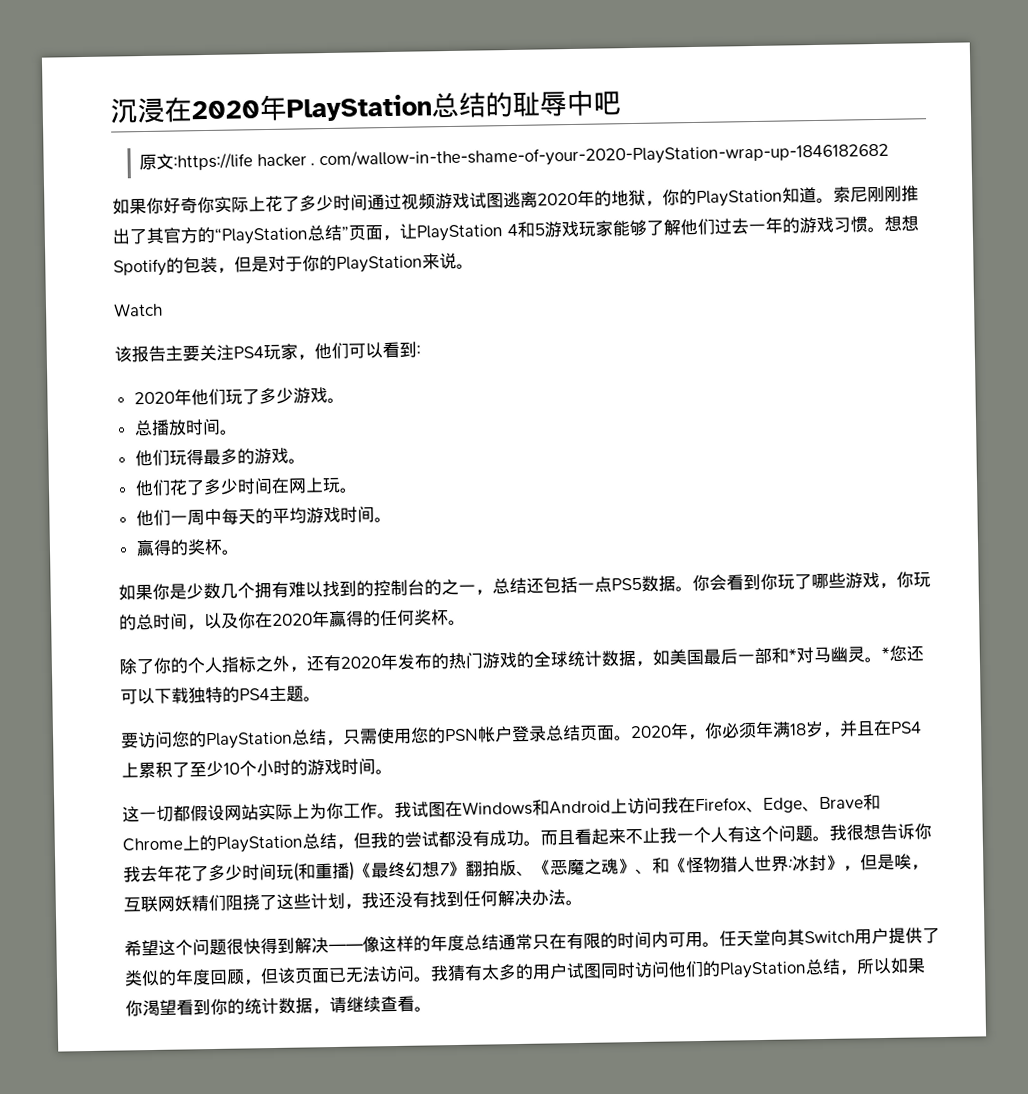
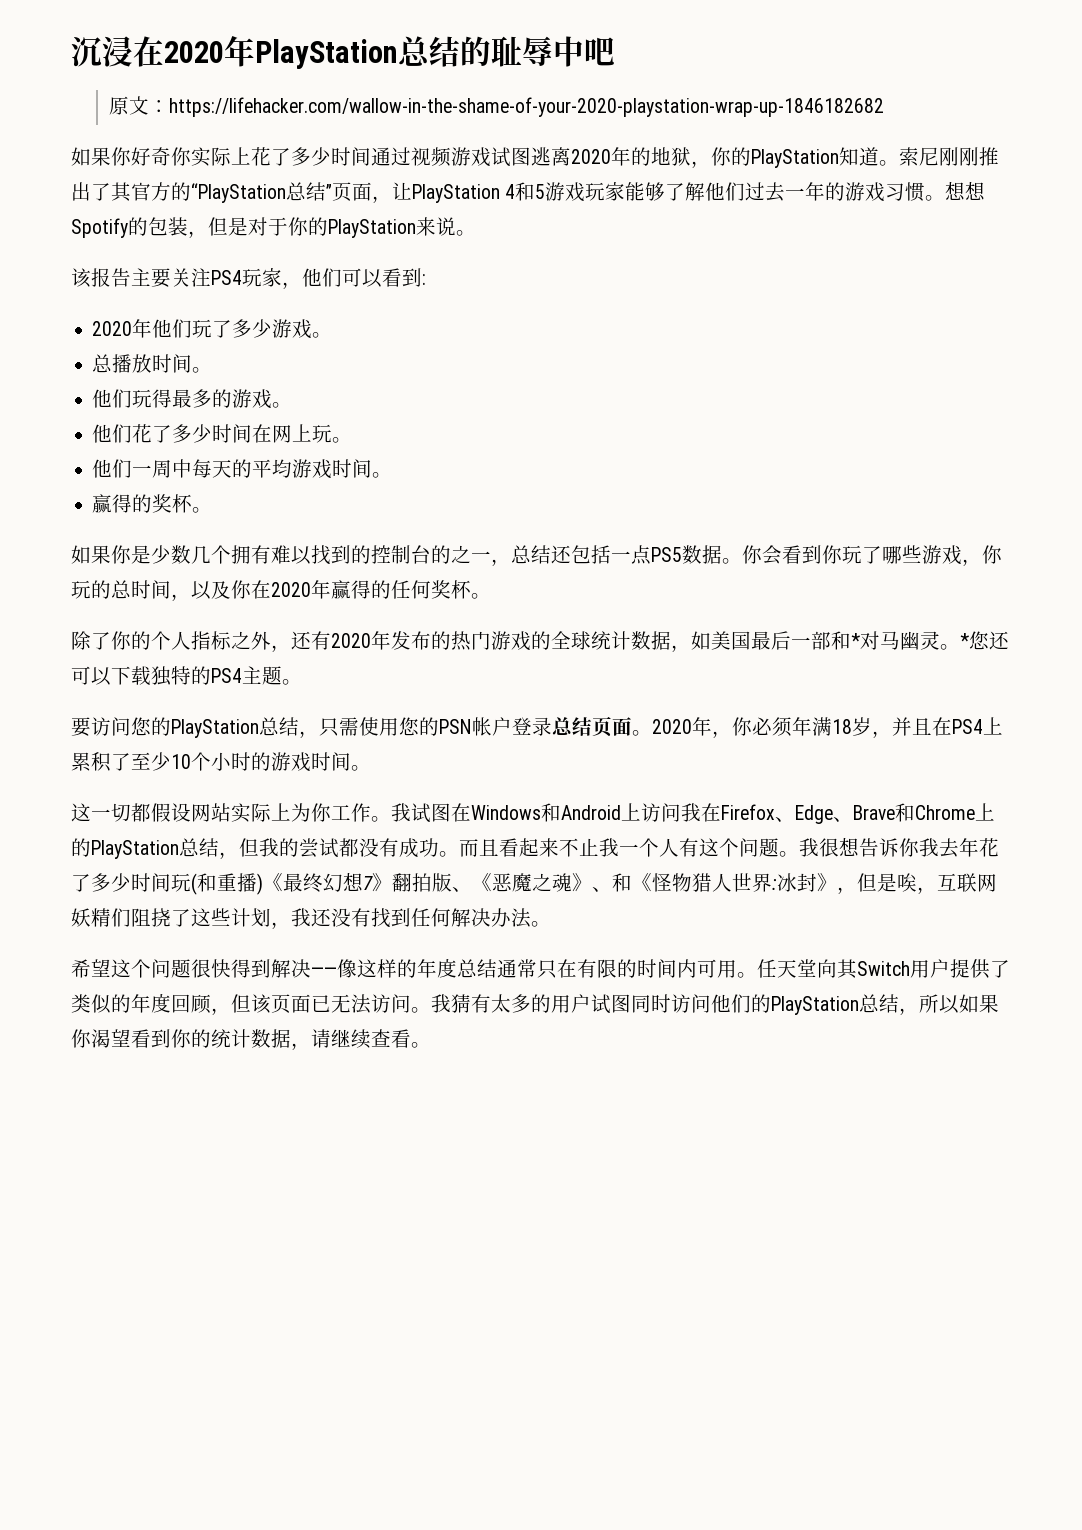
[173,141,889,171] :https://life hacker . com/wallow-in-the-shame-of-your-2020-PlayStation-wrap-up-1846182682 -> [149,97,885,117] ：https://lifehacker.com/wallow-in-the-shame-of-your-2020-playstation-wrap-up-1846182682
[113,302,163,317] // Watch -> (476, 233) none

